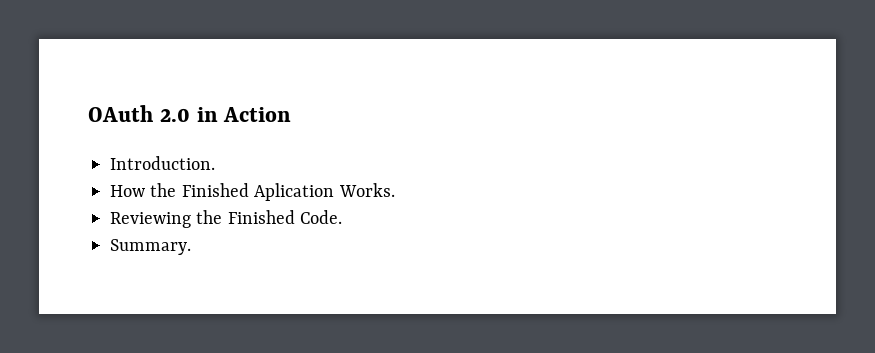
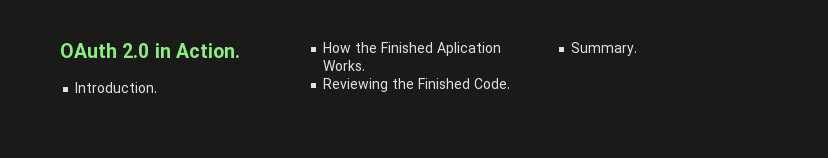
[223,107,292,122] Action -> [175,43,240,58] Action.

